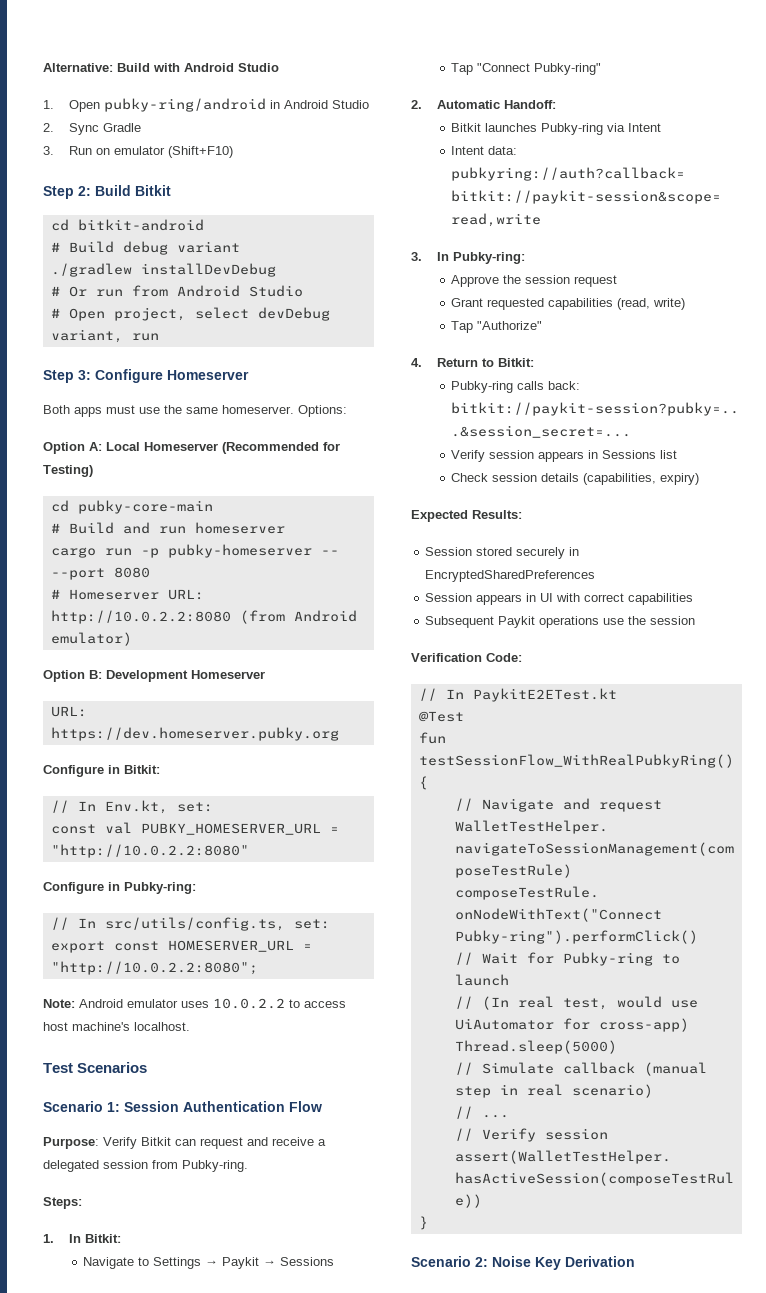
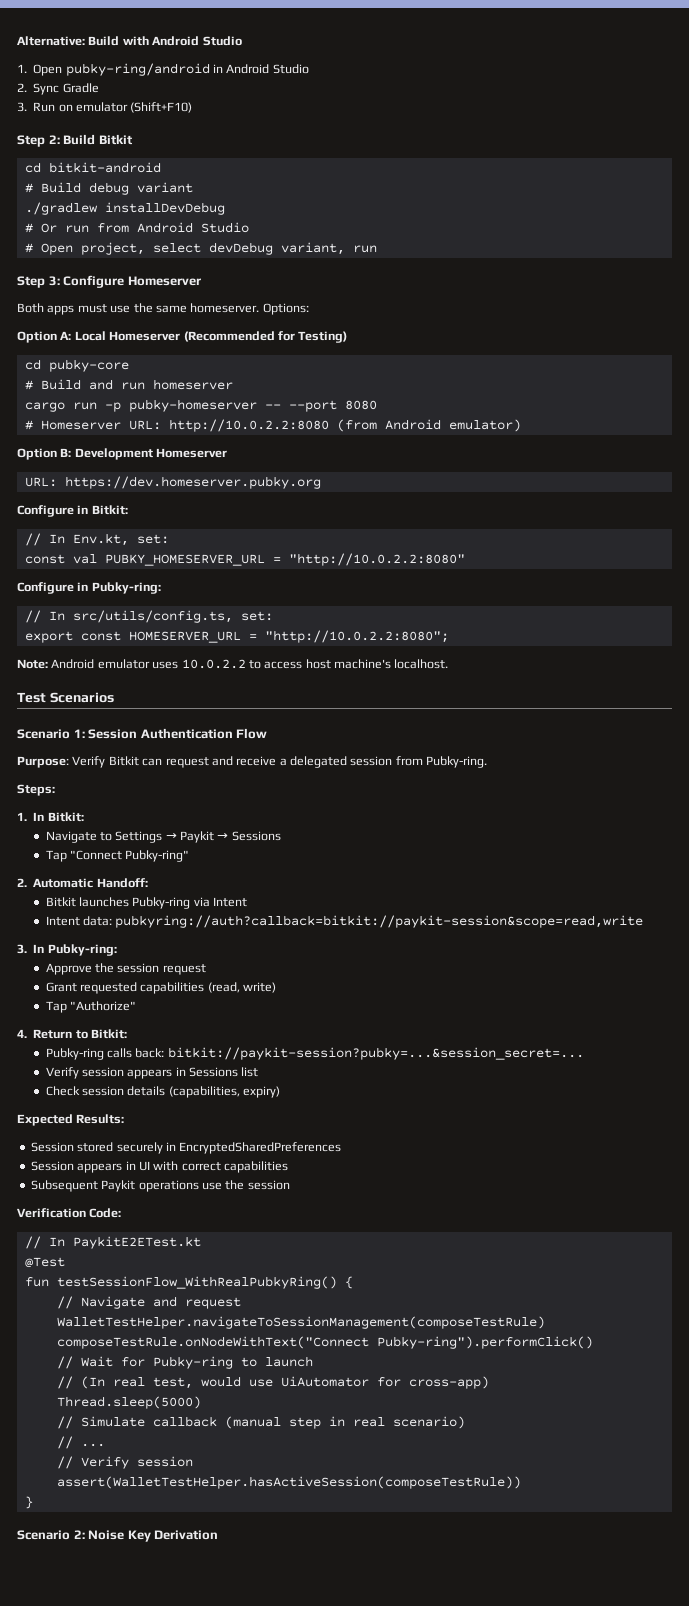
[77,500,213,514] pubky-core-main -> [48,359,129,372] pubky-core

